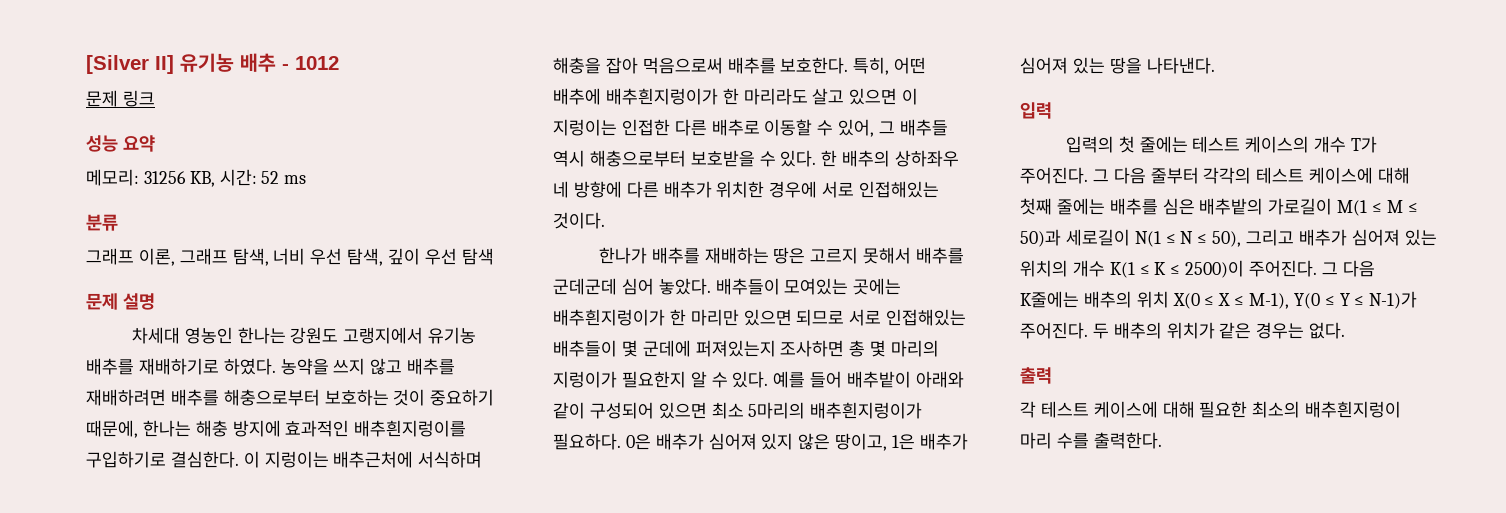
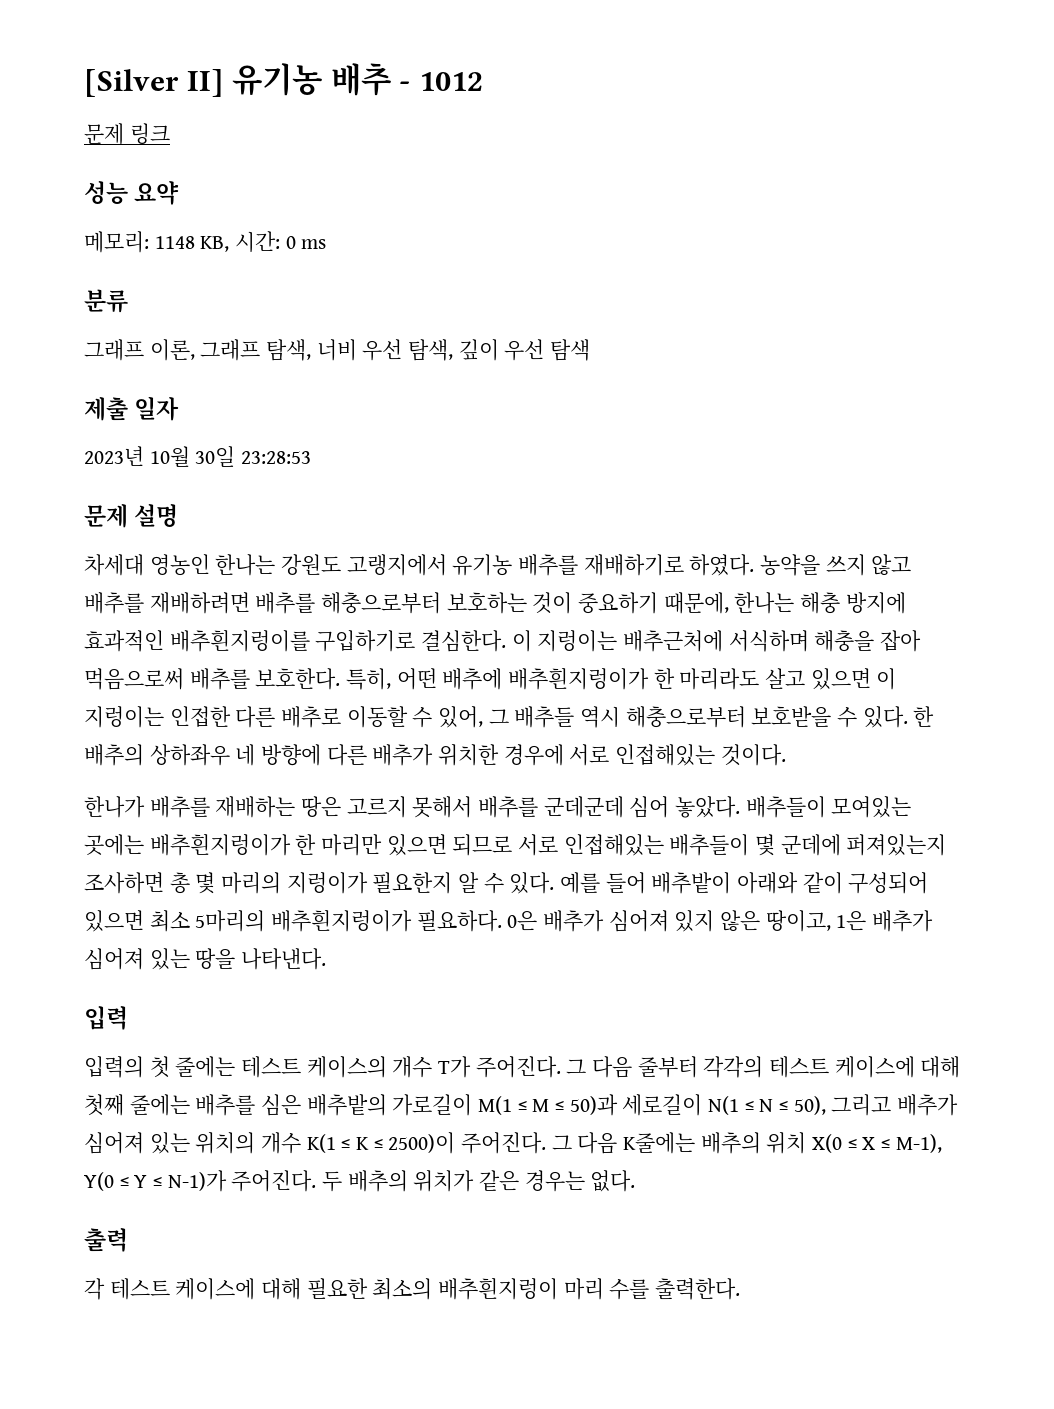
[143,171,186,184] 31256 -> [154,236,195,249] 1148
[261,171,280,184] 52 -> [285,236,296,249] 0
(494, 256) none -> [84,396,180,421] [84,446,312,467] // 제출 일자 // 2023년 10월 30일 23:28:53

